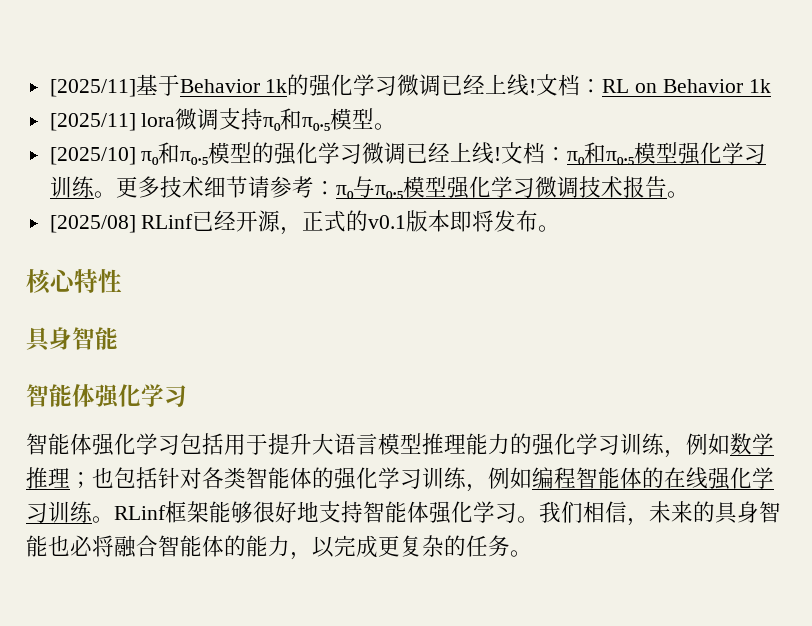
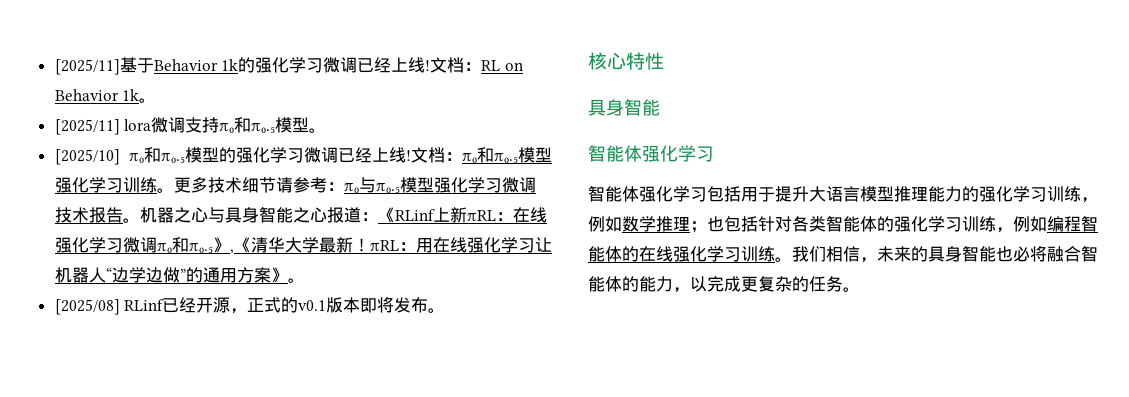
(771, 86) none -> [139,98,157,103] 。
(689, 194) none -> [139,206,547,223] [54,237,552,254] [54,267,305,283] 机器之心与具身智能之心报道：《RLinf上新πRL：在线强化学习微调π₀和π₀.₅》,《清华大学最新！πRL：用在线强化学习让机器人“边学边做”的通用方案》。
[114,501,539,524] RLinf框架能够很好地支持智能体强化学习。 -> (792, 259) none

